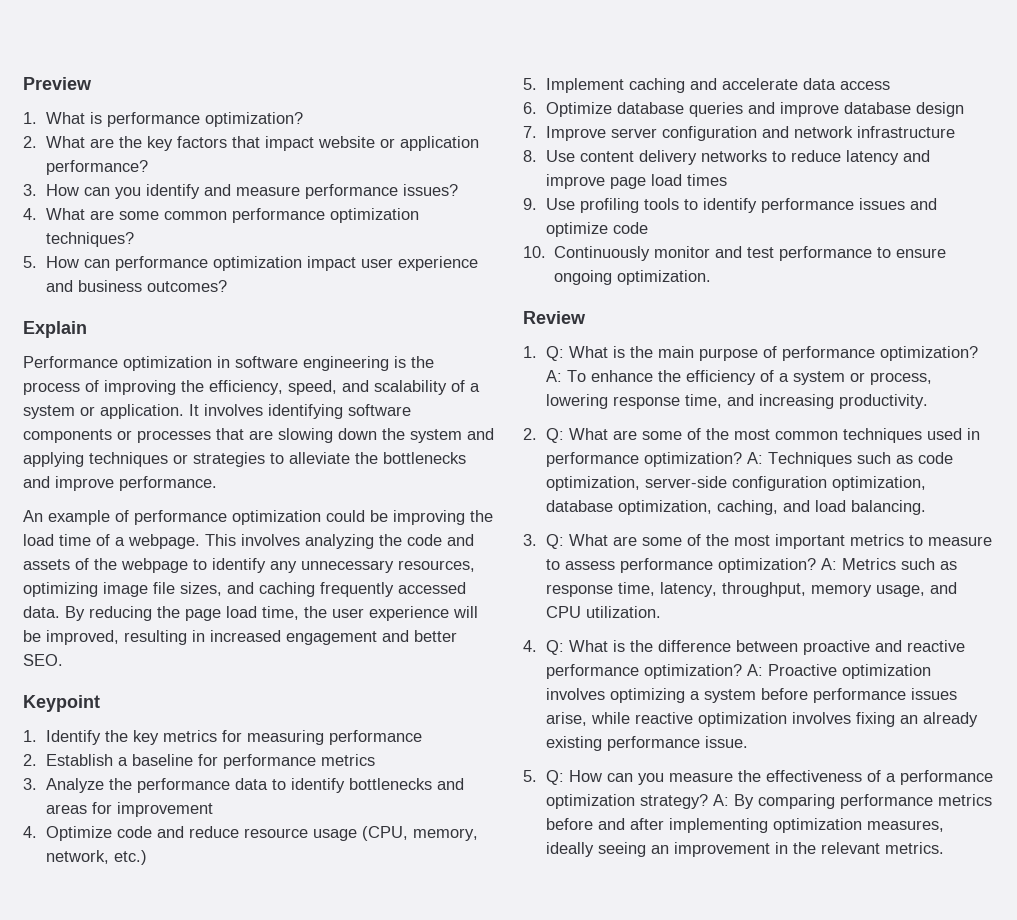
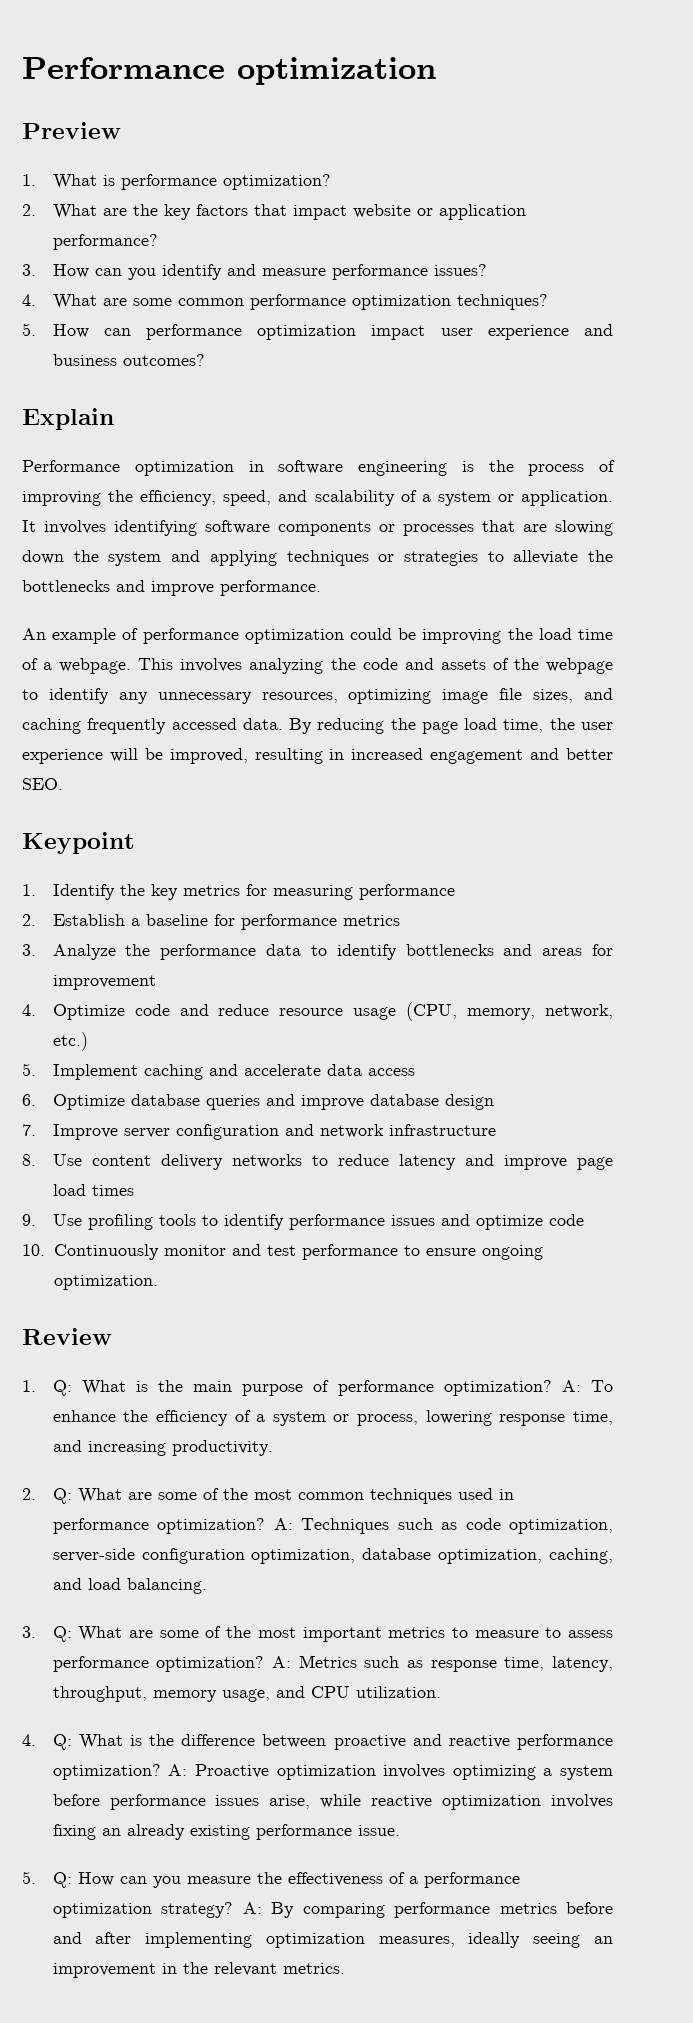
(23, 83) none -> [22,57,436,85] Performance optimization //

